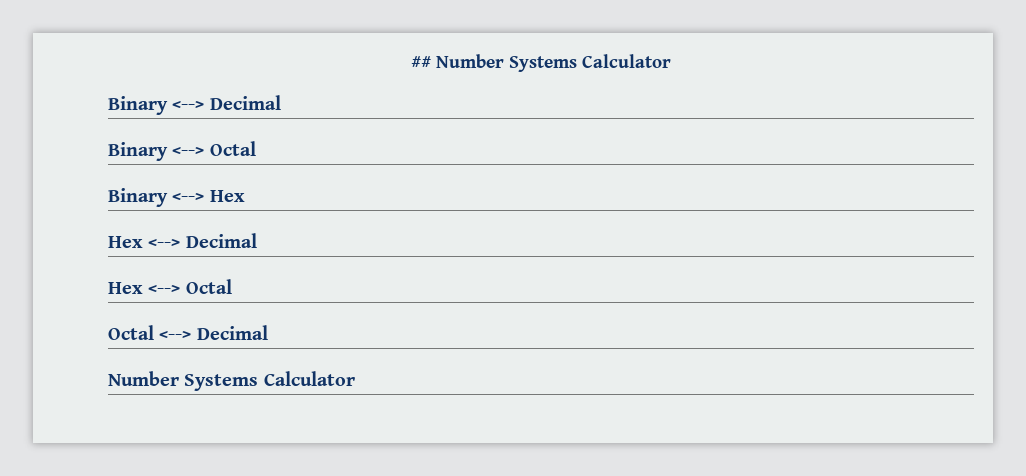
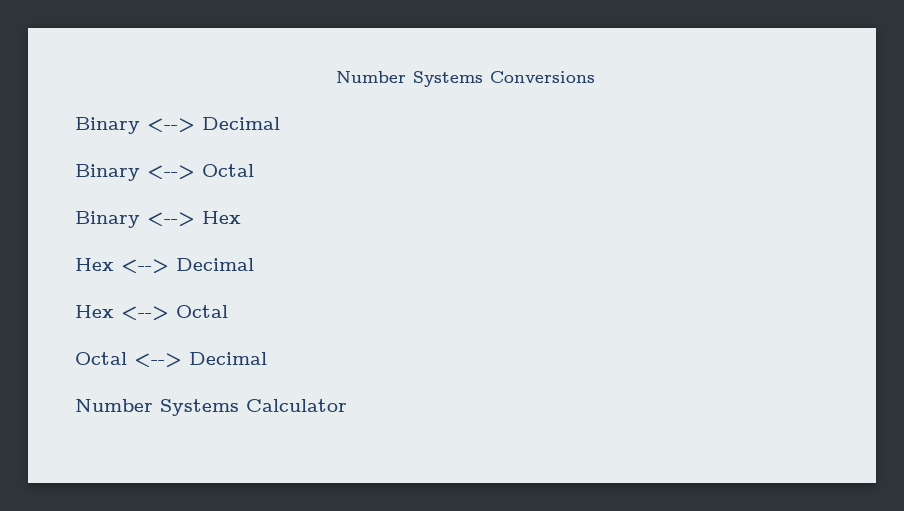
[411,54,671,72] ## Number Systems Calculator -> [335,71,595,87] Number Systems Conversions

